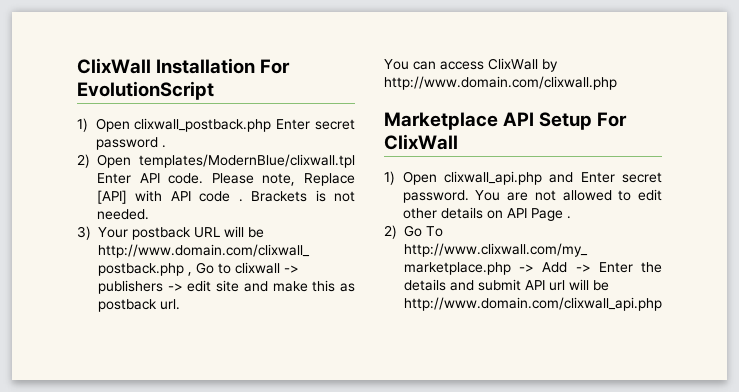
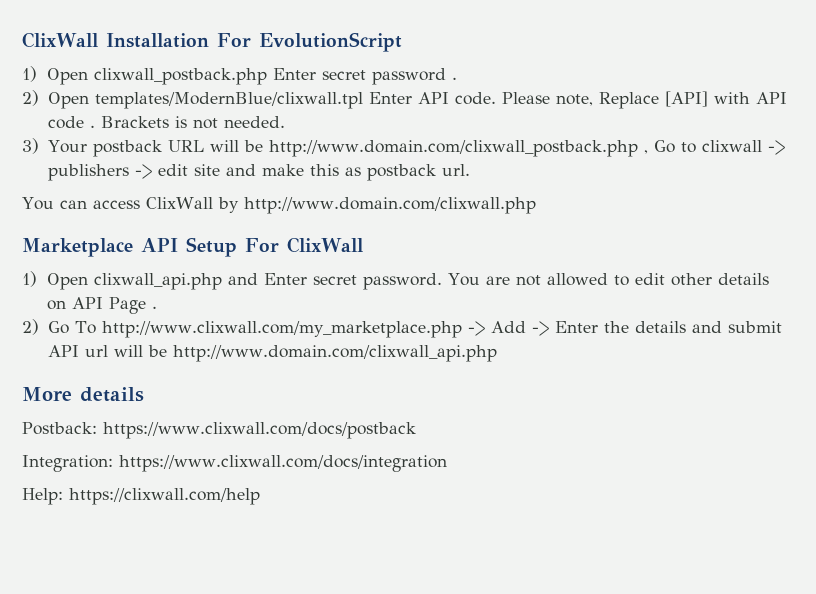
(662, 304) none -> [22,387,144,402] [22,422,416,439] [22,455,447,472] [22,488,260,505] // More details // Postback: https://www.clixwall.com/docs/postback // Integration: https://www.clixwall.com/docs/integration // Help: https://clixwall.com/help

